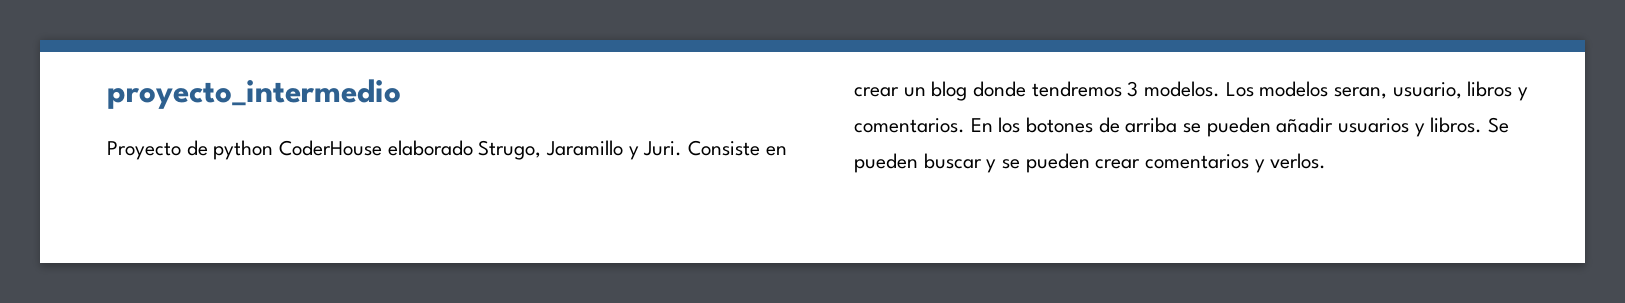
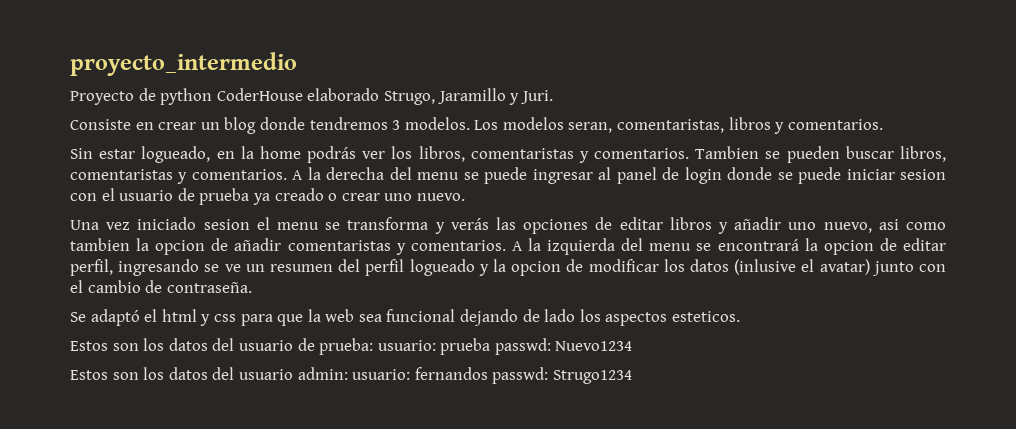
(683, 148) none -> (553, 97) //
[1392,82,1462,99] usuario, -> [617,119,725,133] comentaristas,
[970,117,1510,137] [854,153,1327,173] En los botones de arriba se pueden añadir usuarios y libros. Se pueden buscar y se pueden crear comentarios y verlos. -> [70,146,946,163] [70,167,947,184] [70,188,465,205] [70,217,947,234] [70,238,946,255] [70,259,947,276] [70,280,252,293] [70,309,741,326] [70,338,633,355] [70,367,632,384] // Sin estar logueado, en la home podrás ver los libros, comentaristas y comentarios. Tambien se pueden buscar libros, comentaristas y comentarios. A la derecha del menu se puede ingresar al panel de login donde se puede iniciar sesion con el usuario de prueba ya creado o crear uno nuevo. // Una vez iniciado sesion el menu se transforma y verás las opciones de editar libros y añadir uno nuevo, asi como tambien la opcion de añadir comentaristas y comentarios. A la izquierda del menu se encontrará la opcion de editar perfil, ingresando se ve un resumen del perfil logueado y la opcion de modificar los datos (inlusive el avatar) junto con el cambio de contraseña. // Se adaptó el html y css para que la web sea funcional dejando de lado los aspectos esteticos. // Estos son los datos del usuario de prueba: usuario: prueba passwd: Nuevo1234 // Estos son los datos del usuario admin: usuario: fernandos passwd: Strugo1234

